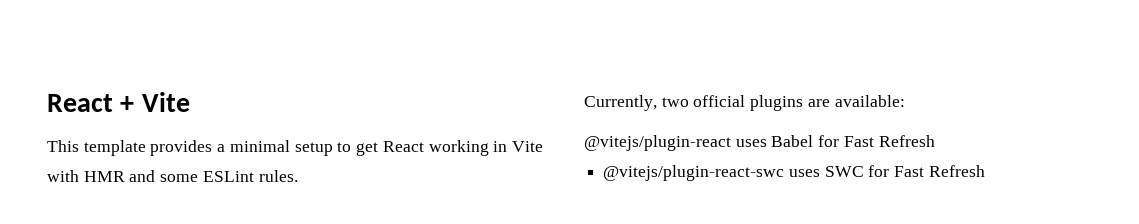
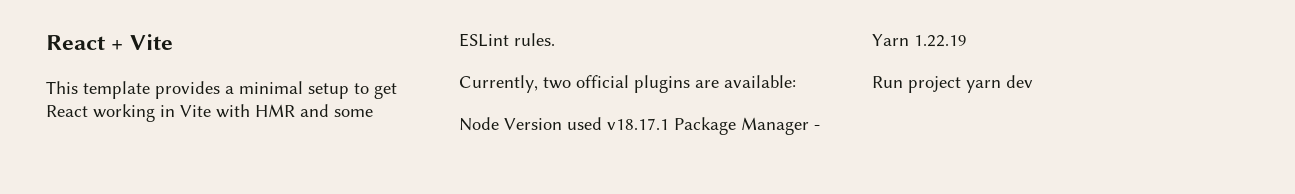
[584,135,935,151] [603,165,985,181] @vitejs/plugin-react uses Babel for Fast Refresh // @vitejs/plugin-react-swc uses SWC for Fast Refresh -> [459,117,820,135] [872,34,967,47] [872,75,1033,93] Node Version used v18.17.1 Package Manager - Yarn 1.22.19 // Run project yarn dev

